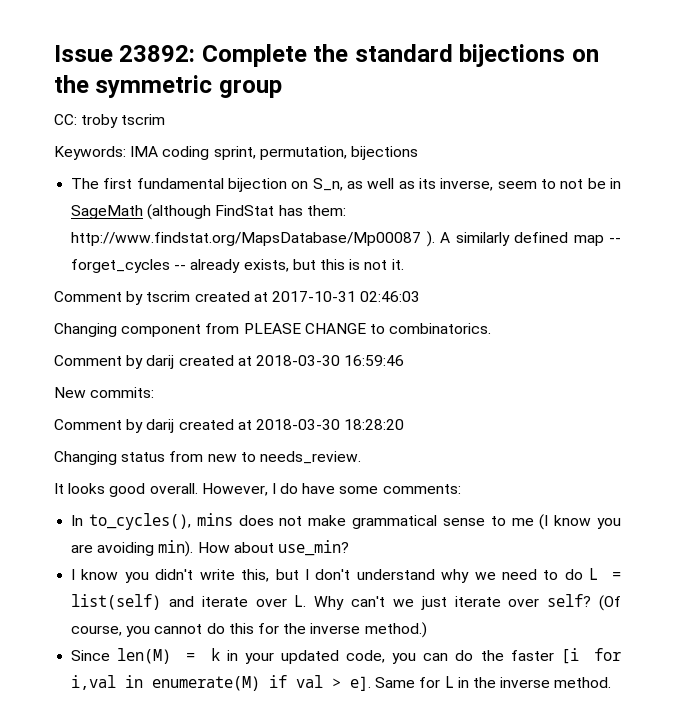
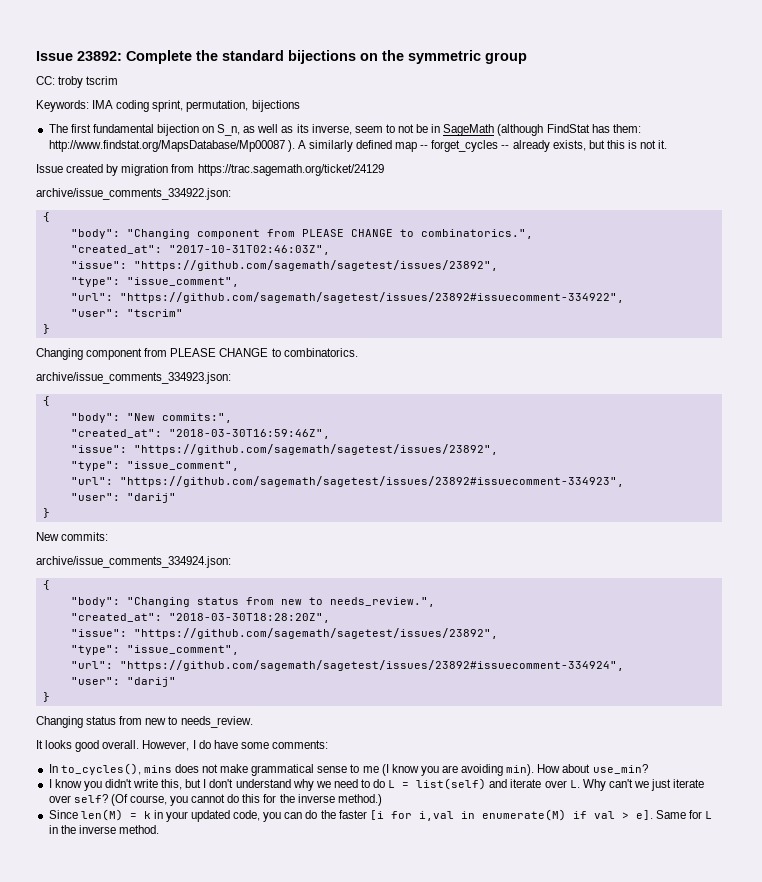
[54,291,421,305] Comment by tscrim created at 2017-10-31 02:46:03 -> [36,164,384,176] [36,188,231,200] [42,212,50,222] [70,229,533,239] [70,245,330,255] [70,260,498,271] [70,277,239,287] [70,292,624,303] [70,309,183,317] [42,324,50,334] Issue created by migration from https://trac.sagemath.org/ticket/24129 // archive/issue_comments_334922.json: // { // "body": "Changing component from PLEASE CHANGE to combinatorics.", // "created_at": "2017-10-31T02:46:03Z", // "issue": "https://github.com/sagemath/sagetest/issues/23892", // "type": "issue_comment", // "url": "https://github.com/sagemath/sagetest/issues/23892#issuecomment-334922", // "user": "tscrim" // }
[54,355,405,369] [54,387,155,398] [54,419,405,433] Comment by darij created at 2018-03-30 16:59:46 // New commits: // Comment by darij created at 2018-03-30 18:28:20 -> [36,372,231,384] [42,396,50,406] [70,413,232,423] [70,429,330,439] [70,444,498,455] [70,461,239,471] [70,476,624,487] [70,493,176,503] [42,508,50,518] [36,532,109,541] [36,556,231,568] [42,580,50,590] [70,597,435,607] [70,613,330,623] [70,628,498,639] [70,645,239,655] [70,660,624,671] [70,677,176,687] [42,692,50,702] archive/issue_comments_334923.json: // { // "body": "New commits:", // "created_at": "2018-03-30T16:59:46Z", // "issue": "https://github.com/sagemath/sagetest/issues/23892", // "type": "issue_comment", // "url": "https://github.com/sagemath/sagetest/issues/23892#issuecomment-334923", // "user": "darij" // } // New commits: // archive/issue_comments_334924.json: // { // "body": "Changing status from new to needs_review.", // "created_at": "2018-03-30T18:28:20Z", // "issue": "https://github.com/sagemath/sagetest/issues/23892", // "type": "issue_comment", // "url": "https://github.com/sagemath/sagetest/issues/23892#issuecomment-334924", // "user": "darij" // }

